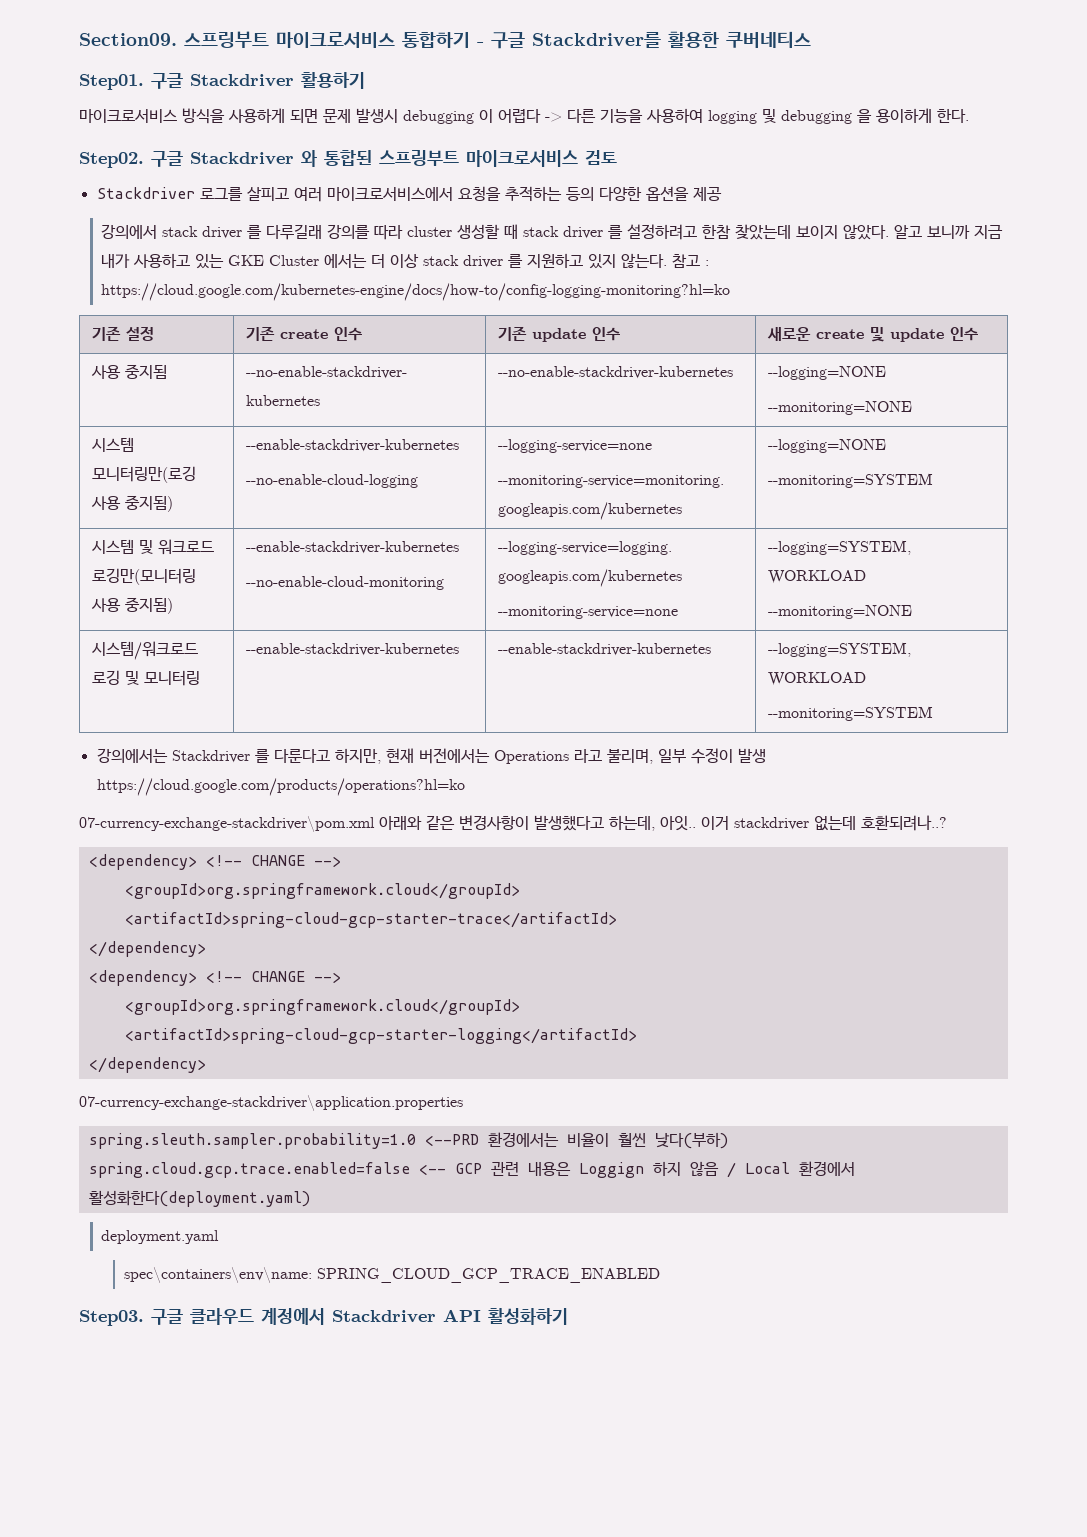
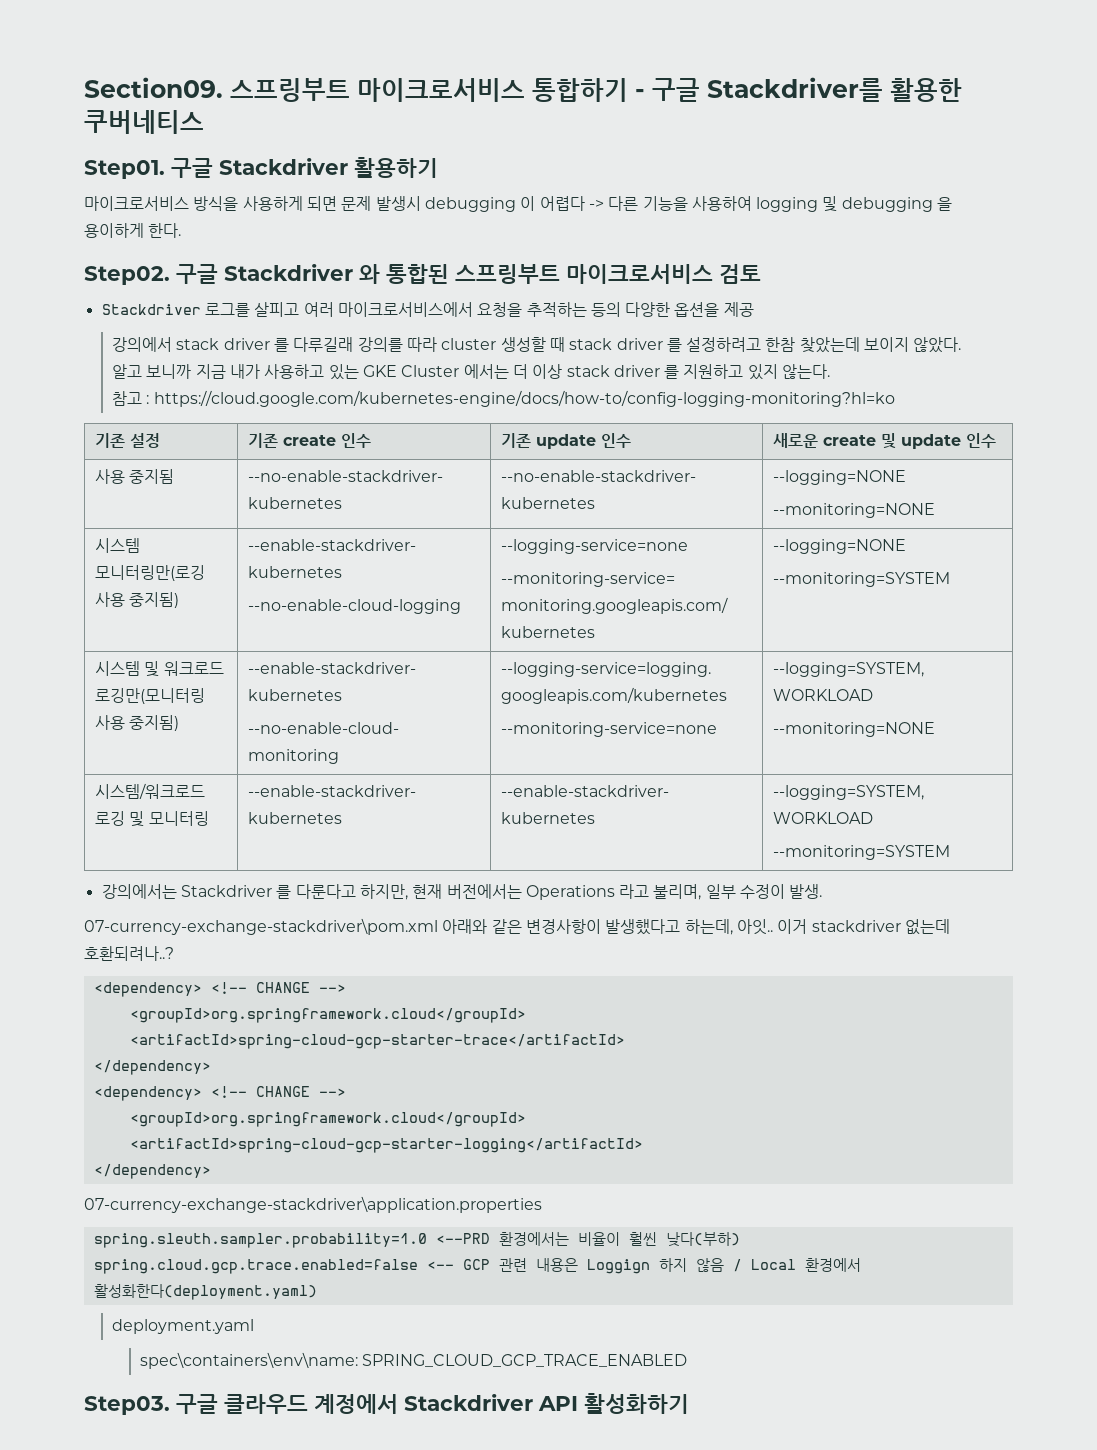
(890, 232) none -> (962, 345) //
(668, 260) none -> (831, 371) //
[737,748,766,763] [96,778,465,796] 발생 https://cloud.google.com/products/operations?hl=ko -> [789,884,823,899] 발생.

